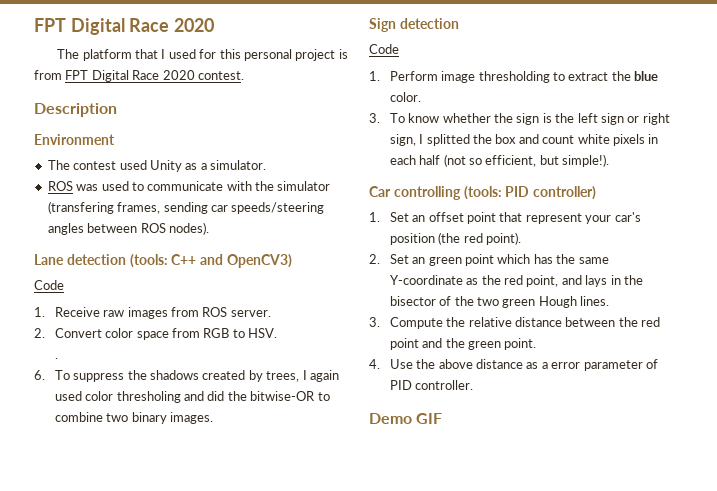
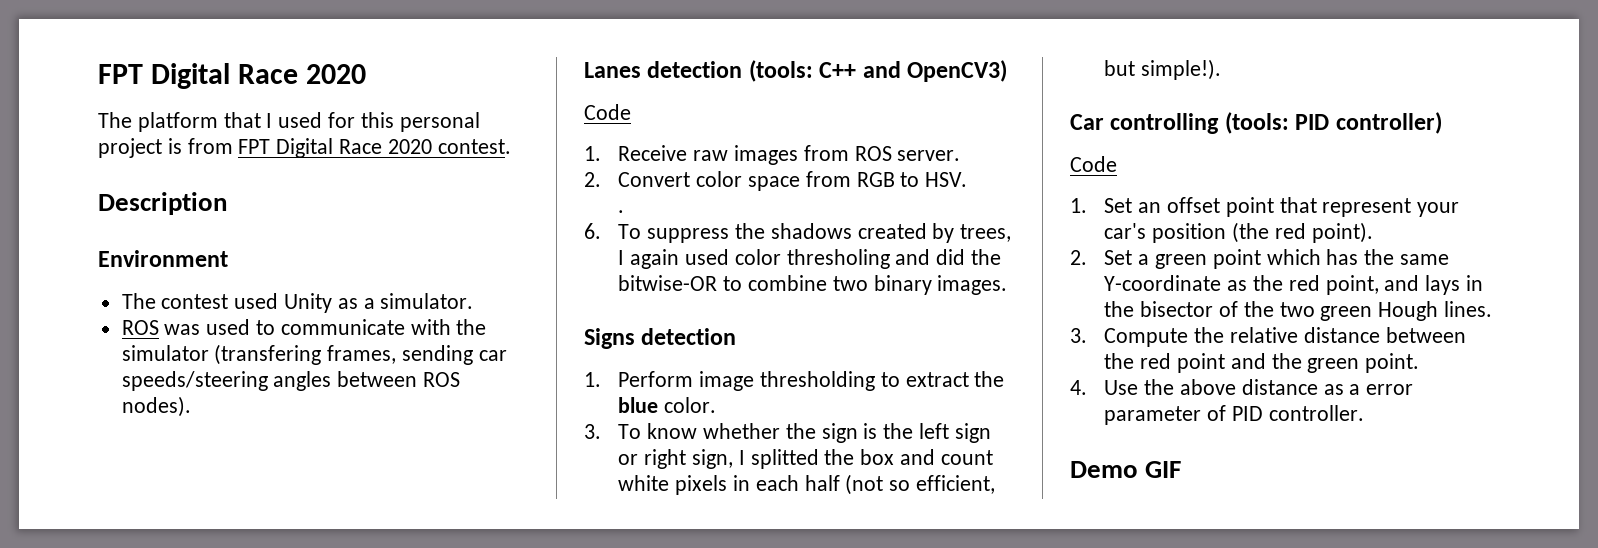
[34,254,64,265] Lane -> [584,62,641,78] Lanes
[369,18,459,32] [369,44,399,54] Sign detection // Code -> [584,328,737,349] Signs detection
(597, 193) none -> [1070,156,1117,172] // Code
[412,257,426,264] an -> [1138,254,1150,265] a

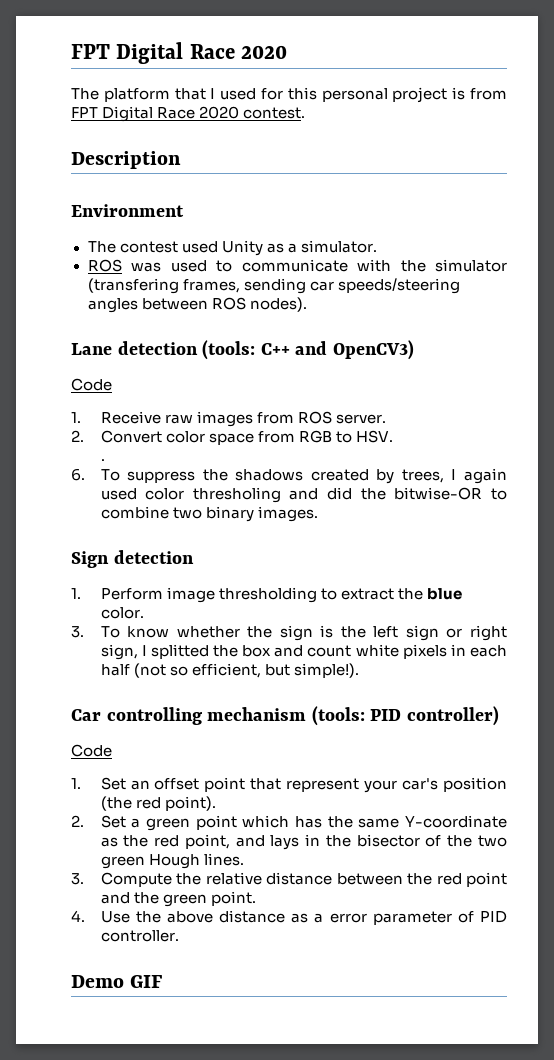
[584,62,641,78] Lanes -> [71,343,112,355] Lane
[584,328,635,349] Signs -> [71,551,109,568] Sign
(1220, 123) none -> [207,707,307,721] mechanism

